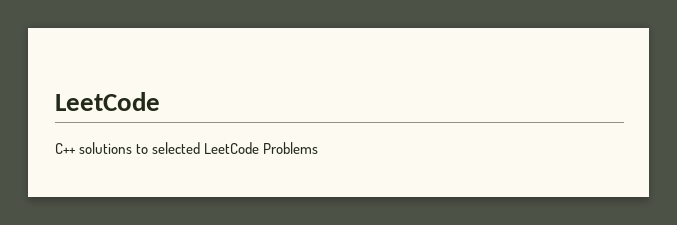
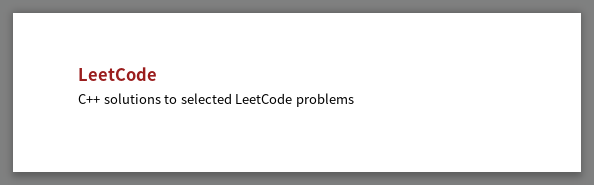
[263,142,319,154] Problems -> [295,93,354,107] problems

